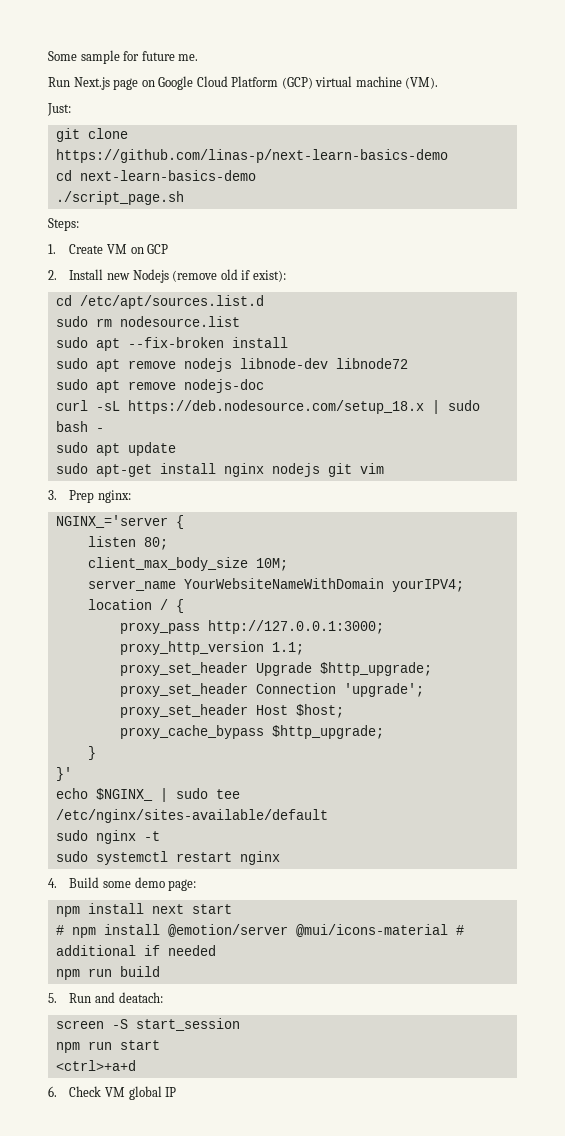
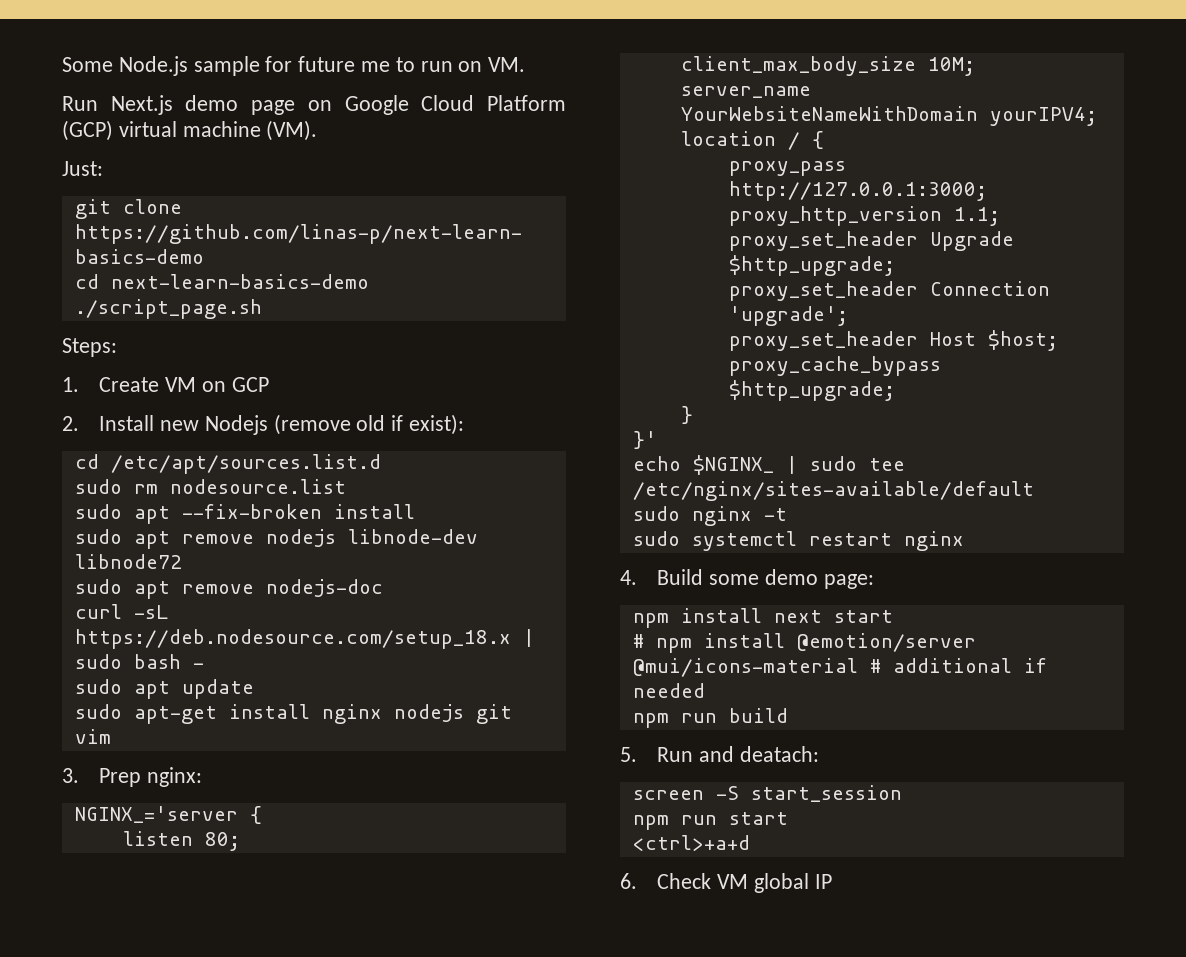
(77, 56) none -> [118,56,188,76] Node.js
[178,54,199,61] me. -> [361,57,526,72] me to run on VM.
(110, 83) none -> [185,95,239,111] demo

